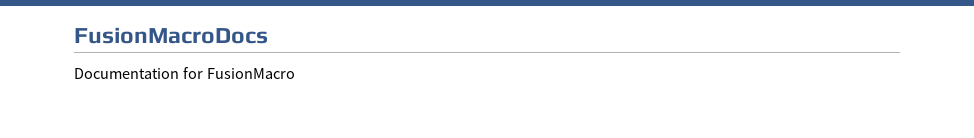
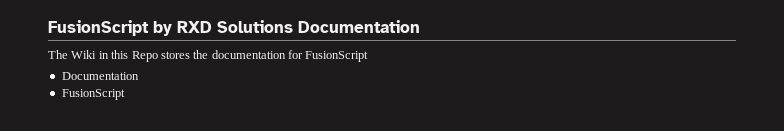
[74,27,268,44] [74,67,295,79] FusionMacroDocs // Documentation for FusionMacro -> [48,20,420,36] [48,50,369,62] [61,72,139,80] [61,89,125,100] FusionScript by RXD Solutions Documentation // The Wiki in this Repo stores the documentation for FusionScript // Documentation // FusionScript

